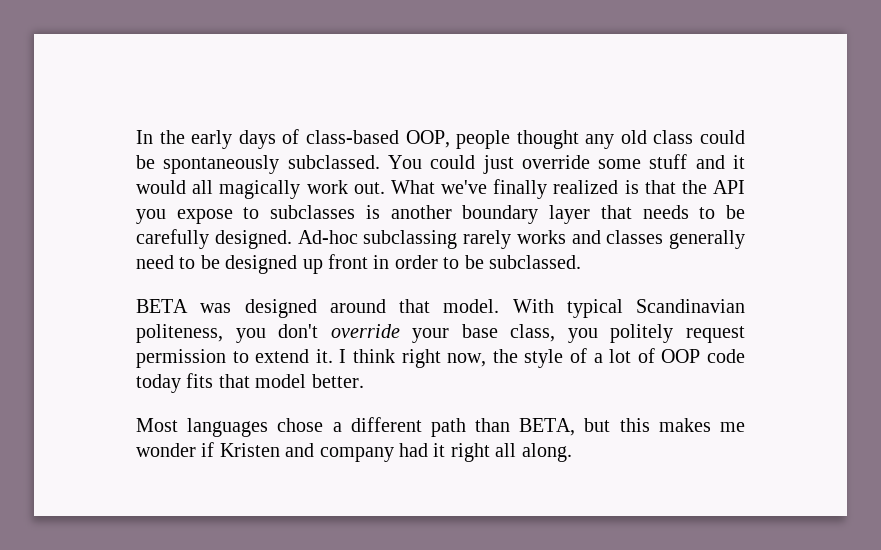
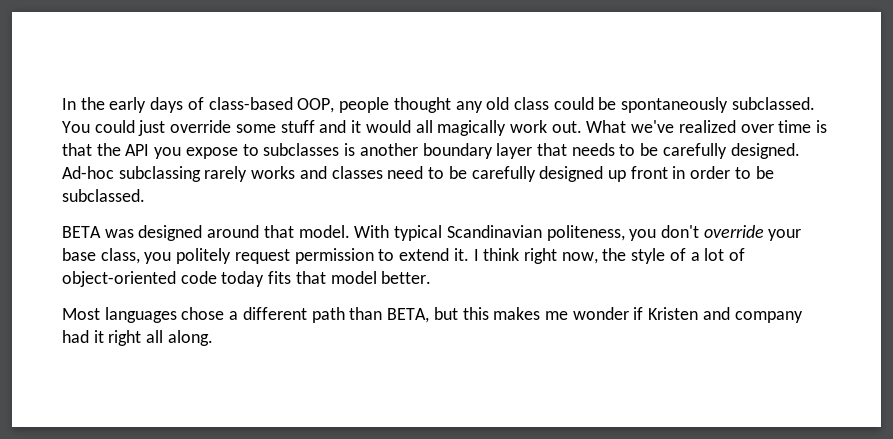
[493,179,619,199] finally realized -> [678,120,812,133] realized over time
[669,230,745,249] generally -> (383, 172) none
(220, 262) none -> [471,166,536,182] carefully
[661,349,701,363] OOP -> [62,271,176,287] object-oriented

